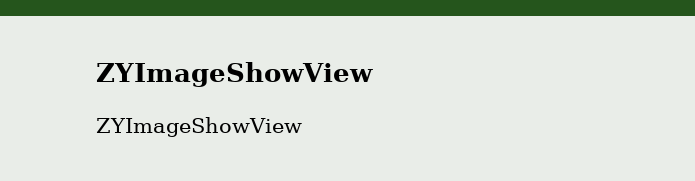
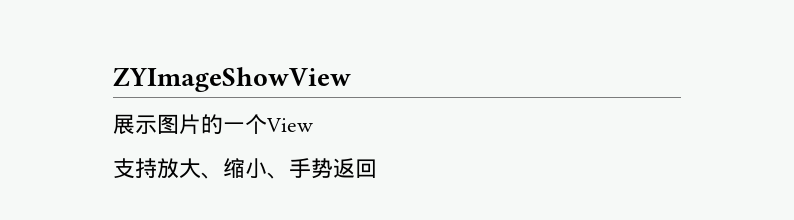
[96,117,302,137] ZYImageShowView -> [113,114,313,135] [113,158,377,179] 展示图片的一个View // 支持放大、缩小、手势返回

